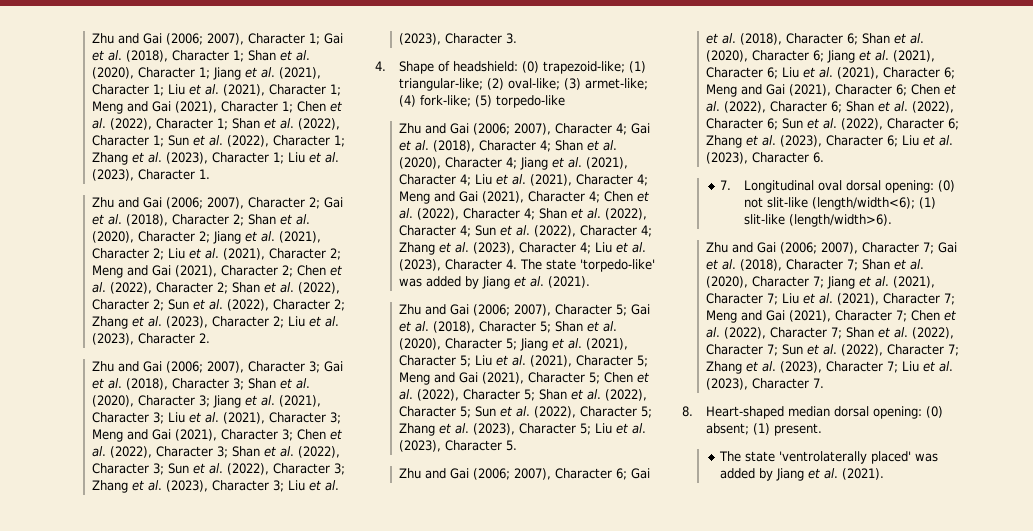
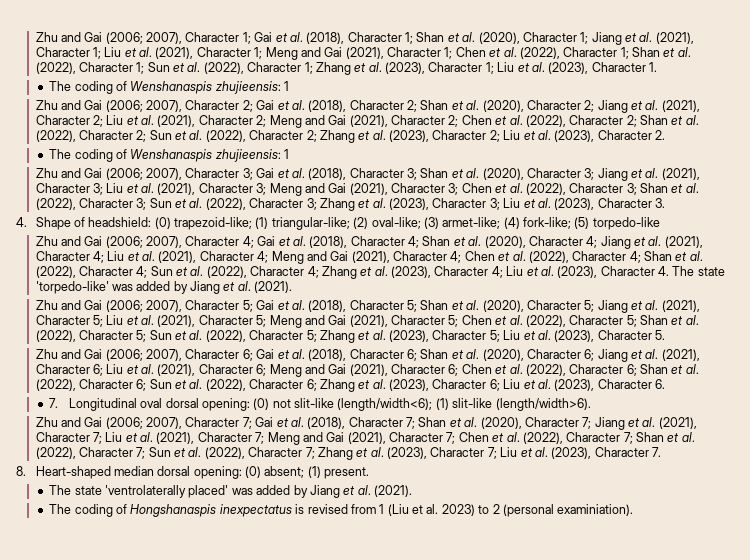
(211, 174) none -> [49,81,290,94] // The coding of Wenshanaspis zhujieensis: 1
(211, 338) none -> [49,149,290,162] // The coding of Wenshanaspis zhujieensis: 1
(885, 474) none -> [49,504,634,517] // The coding of Hongshanaspis inexpectatus is revised from 1 (Liu et al. 2023) to 2 (personal examiniation).

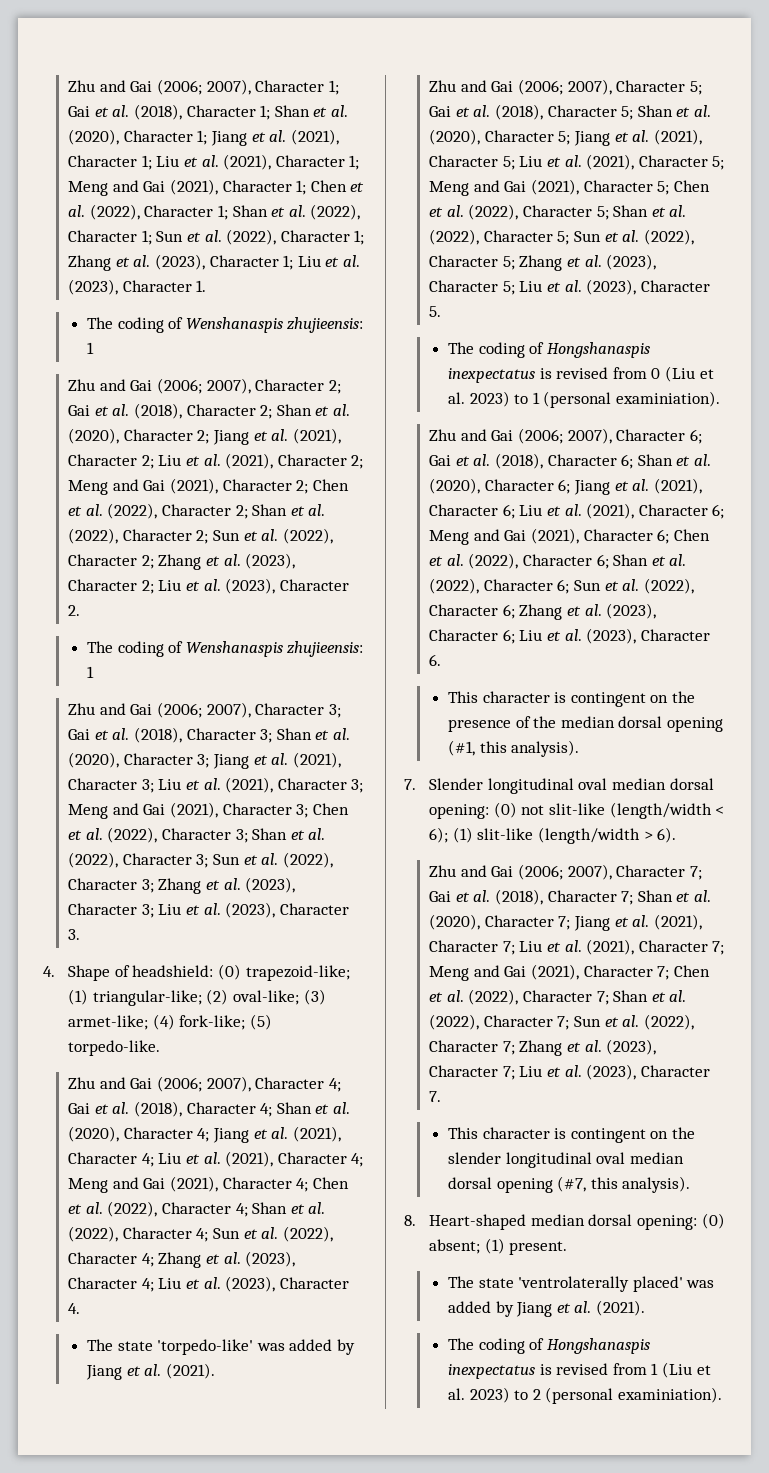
[592,217,660,230] torpedo-like -> [68,1040,161,1056] torpedo-like.
(670, 271) none -> (81, 1308) //
(666, 335) none -> [447,342,650,358] [447,366,714,383] [447,391,720,408] // The coding of Hongshanaspis inexpectatus is revised from 0 (Liu et al. 2023) to 1 (personal examiniation).
[49,398,163,411] 7. Longitudinal oval -> [447,691,695,707] [447,716,723,732] [447,740,580,757] [404,778,667,794] This character is contingent on the presence of the median dorsal opening (#1, this analysis). // 7. Slender longitudinal oval median
[337,398,591,411] (length/width<6); (1) slit-like (length/width>6). -> [609,802,725,819] [429,827,677,844] (length/width < 6); (1) slit-like (length/width > 6).
(662, 452) none -> [447,1127,695,1143] [447,1152,684,1168] [447,1176,691,1193] // This character is contingent on the slender longitudinal oval median dorsal opening (#7, this analysis).

